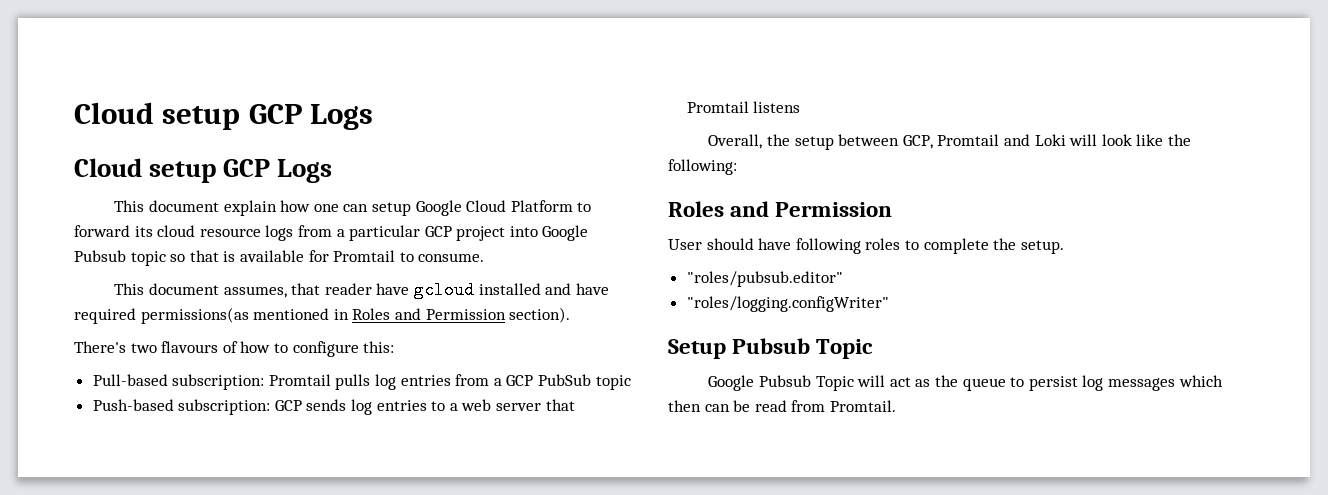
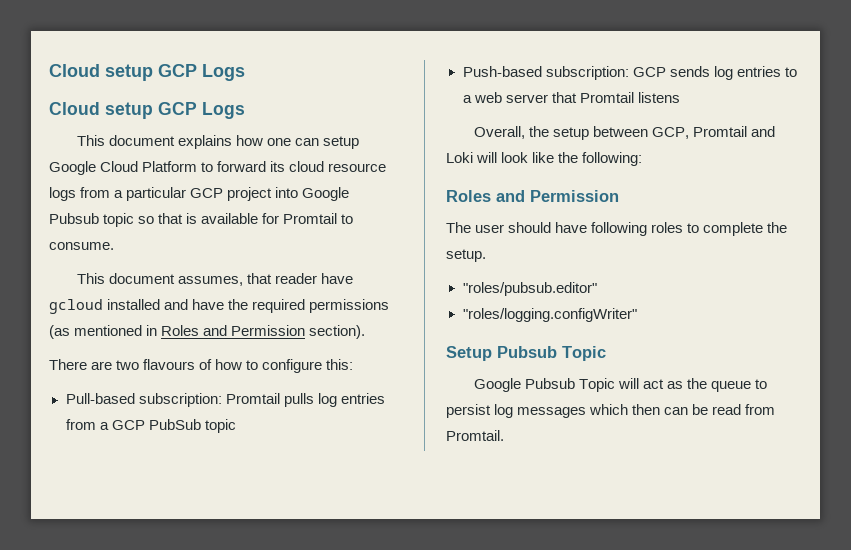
[223,200,277,216] explain -> [177,135,232,149] explains
[74,307,249,324] required permissions(as -> [228,299,390,313] [49,325,70,339] the required permissions (as
[74,341,126,353] There's -> [49,359,113,370] There are
[668,239,702,250] User -> [446,222,505,233] The user

